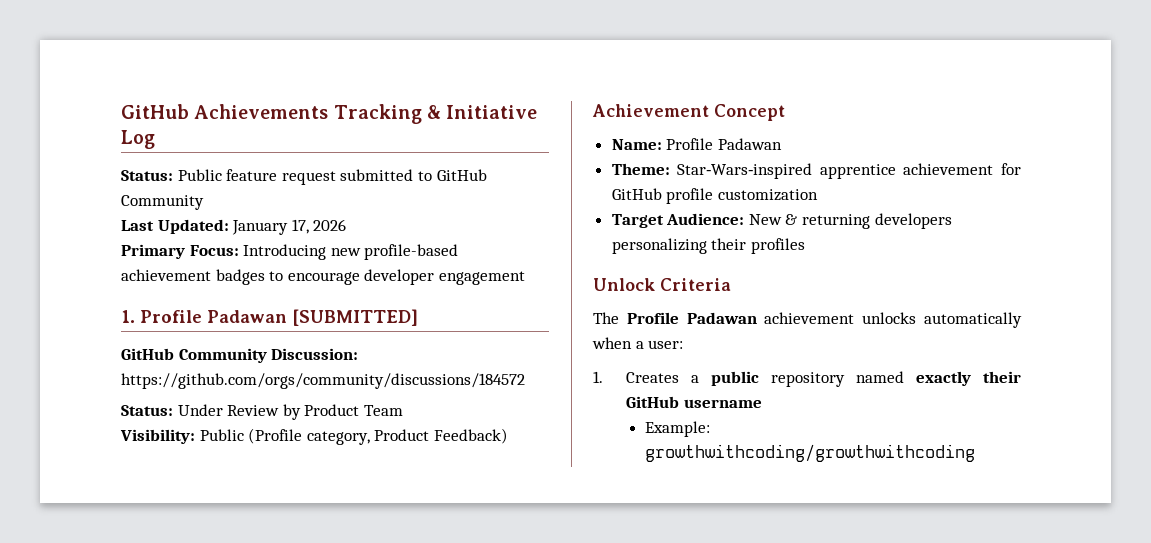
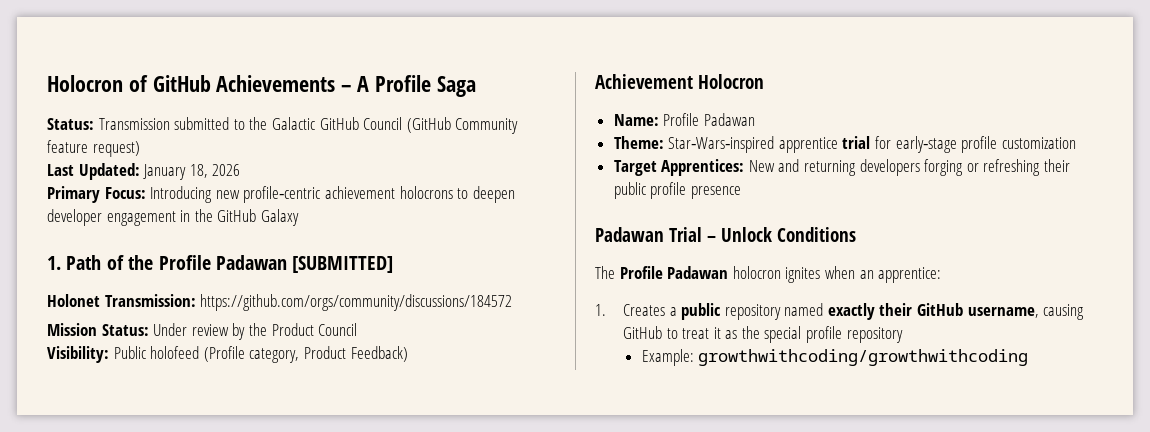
[121,104,538,124] [121,130,155,149] [121,169,487,185] [121,195,204,210] GitHub Achievements Tracking & Initiative Log // Status: Public feature request submitted to GitHub Community -> [47,75,476,97] [47,117,519,134] [47,140,140,157] Holocron of GitHub Achievements – A Profile Saga // Status: Transmission submitted to the Galactic GitHub Council (GitHub Community feature request)
[291,219,309,234] 17, -> [189,164,208,178] 18,
[364,244,459,260] [121,269,525,285] [121,310,135,323] profile-based achievement badges to encourage developer engagement // 1. -> [243,186,515,203] [47,209,299,226] [47,255,154,270] profile‑centric achievement holocrons to deepen developer engagement in the GitHub Galaxy // 1. Path of the
[121,348,359,363] GitHub Community Discussion: -> [47,294,196,307] Holonet Transmission:
(525, 381) none -> [47,323,97,336] Mission
[227,404,403,420] Review by Product Team -> [191,323,358,340] review by the Product Council
(244, 435) none -> [150,346,200,359] holofeed
[713,104,785,121] Concept -> [698,74,764,89] Holocron
[903,163,1021,175] [611,188,662,200] achievement for GitHub -> [842,136,957,153] trial for early‑stage
[666,213,952,229] [611,238,805,254] [593,278,731,291] [593,312,1022,328] [592,337,684,349] Audience: New & returning developers personalizing their profiles // Unlock Criteria // The Profile Padawan achievement unlocks automatically when a user: -> [661,159,1071,176] [613,182,741,199] [595,227,856,242] [595,266,942,283] Apprentices: New and returning developers forging or refreshing their public profile presence // Padawan Trial – Unlock Conditions // The Profile Padawan holocron ignites when an apprentice:
[684,399,763,408] username -> [967,304,1085,320] [622,326,903,343] username, causing GitHub to treat it as the special profile repository

